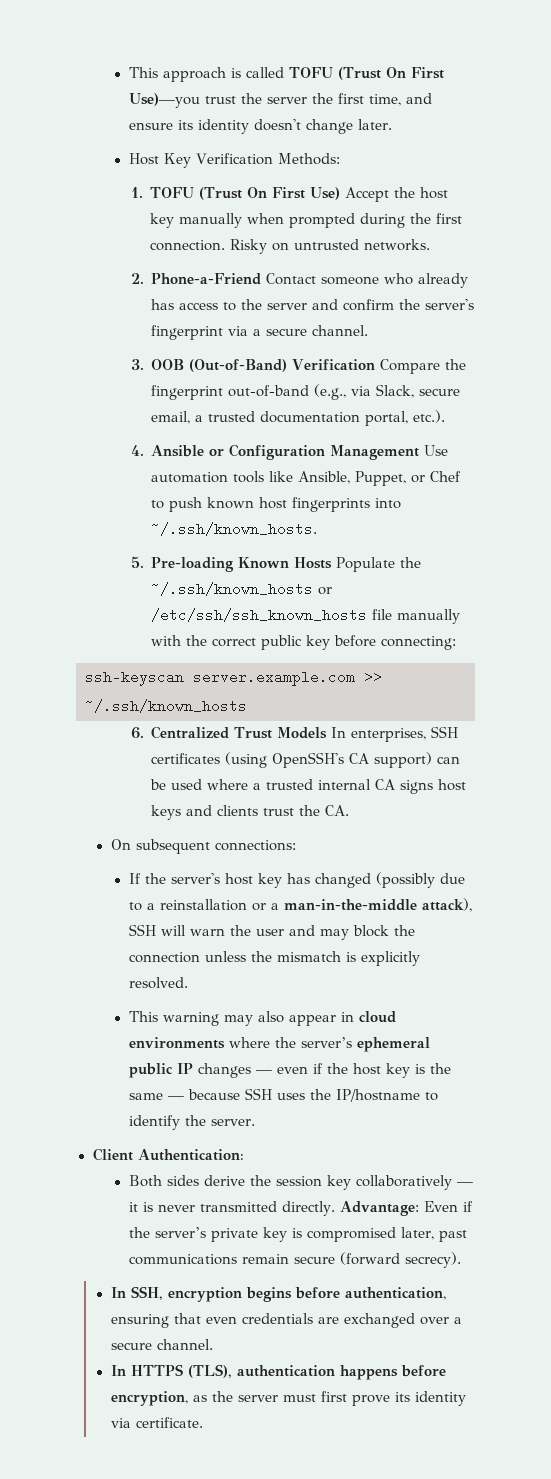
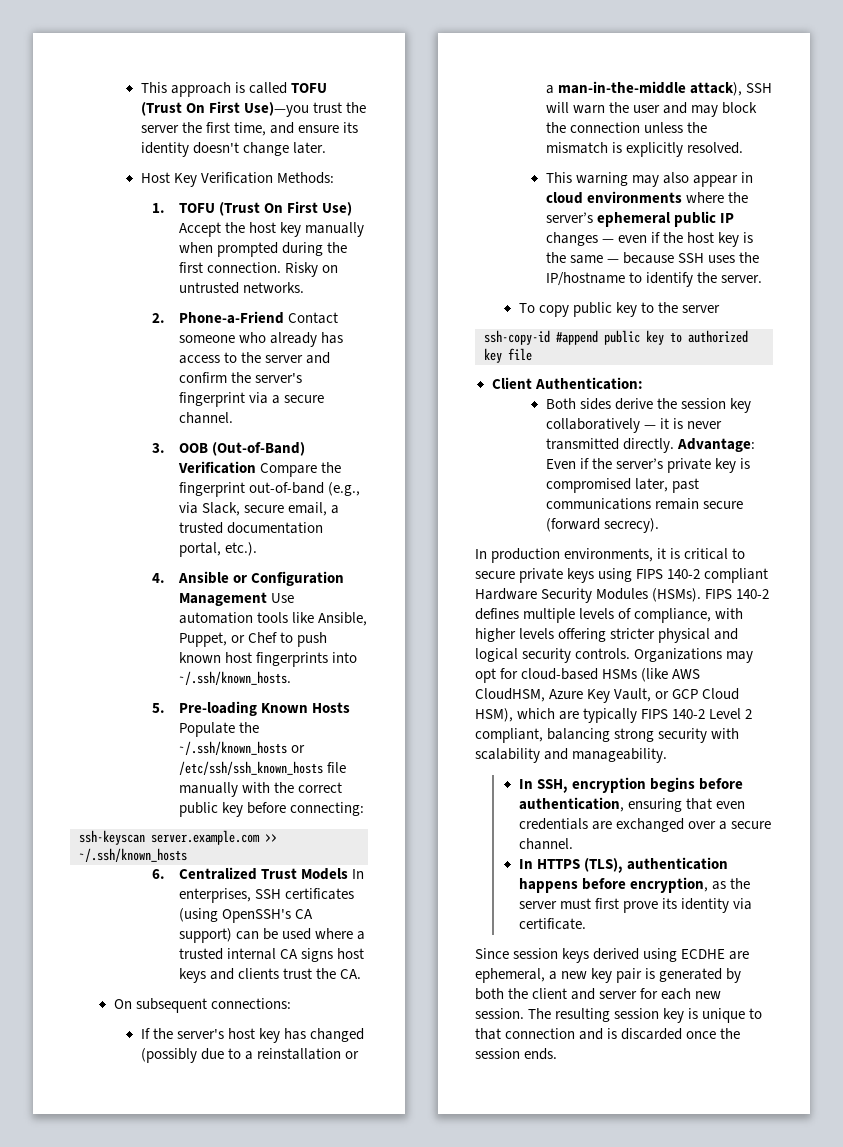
(255, 1122) none -> [518,302,721,317] [484,330,748,345] [484,348,532,363] // To copy public key to the server // ssh-copy-id #append public key to authorized key file
(461, 1260) none -> [475,548,746,563] [475,568,769,583] [475,588,770,603] [475,608,744,623] [475,628,739,643] [475,648,754,663] [475,668,701,683] [475,688,740,703] [475,708,753,723] [475,728,740,743] [475,748,668,763] // In production environments, it is critical to secure private keys using FIPS 140-2 compliant Hardware Security Modules (HSMs). FIPS 140-2 defines multiple levels of compliance, with higher levels offering stricter physical and logical security controls. Organizations may opt for cloud-based HSMs (like AWS CloudHSM, Azure Key Vault, or GCP Cloud HSM), which are typically FIPS 140-2 Level 2 compliant, balancing strong security with scalability and manageability.
(203, 1422) none -> [475,948,750,963] [475,968,742,983] [475,988,722,1000] [475,1008,763,1023] [475,1028,741,1040] [475,1048,558,1060] // Since session keys derived using ECDHE are ephemeral, a new key pair is generated by both the client and server for each new session. The resulting session key is unique to that connection and is discarded once the session ends.

